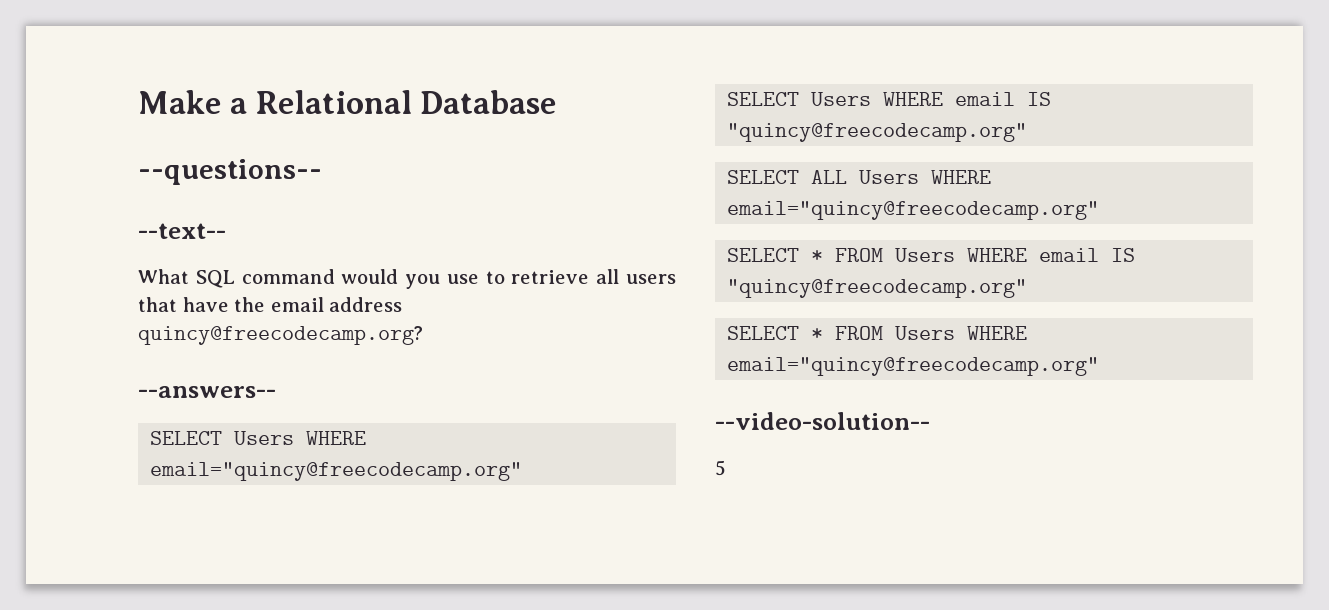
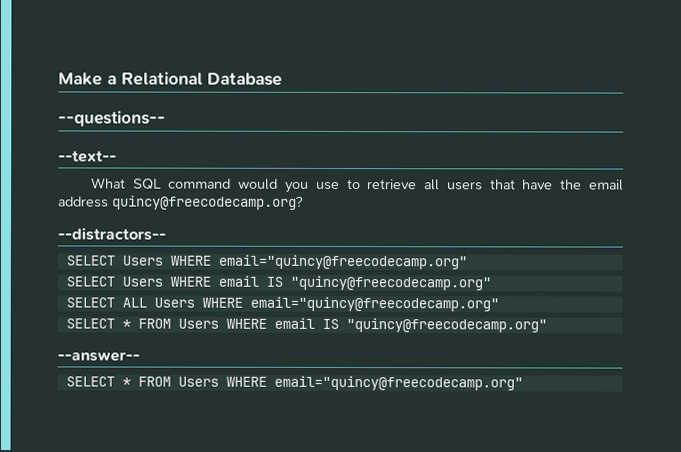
[138,386,276,398] --answers-- -> [57,227,166,241] --distractors--
(1028, 288) none -> [57,351,140,362] // --answer--
[715,412,930,430] [715,460,726,476] // --video-solution-- // 5 -> (523, 383) none

